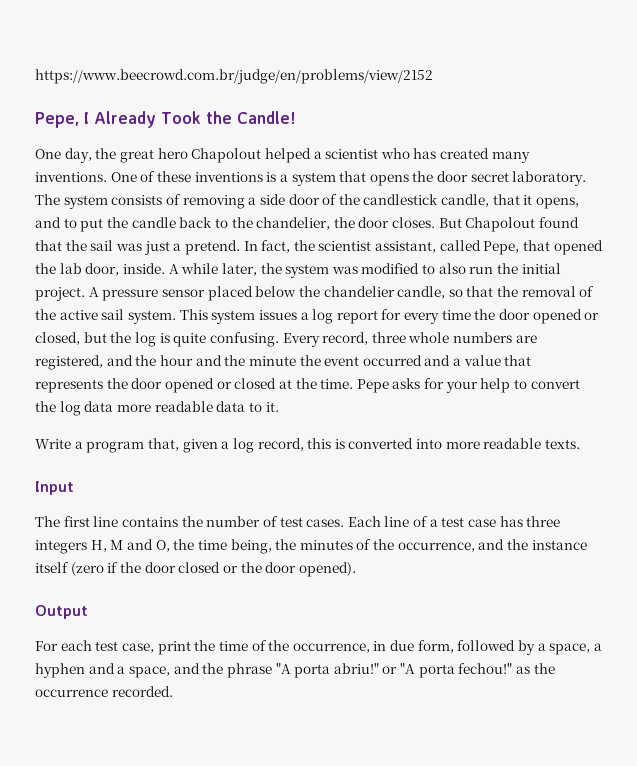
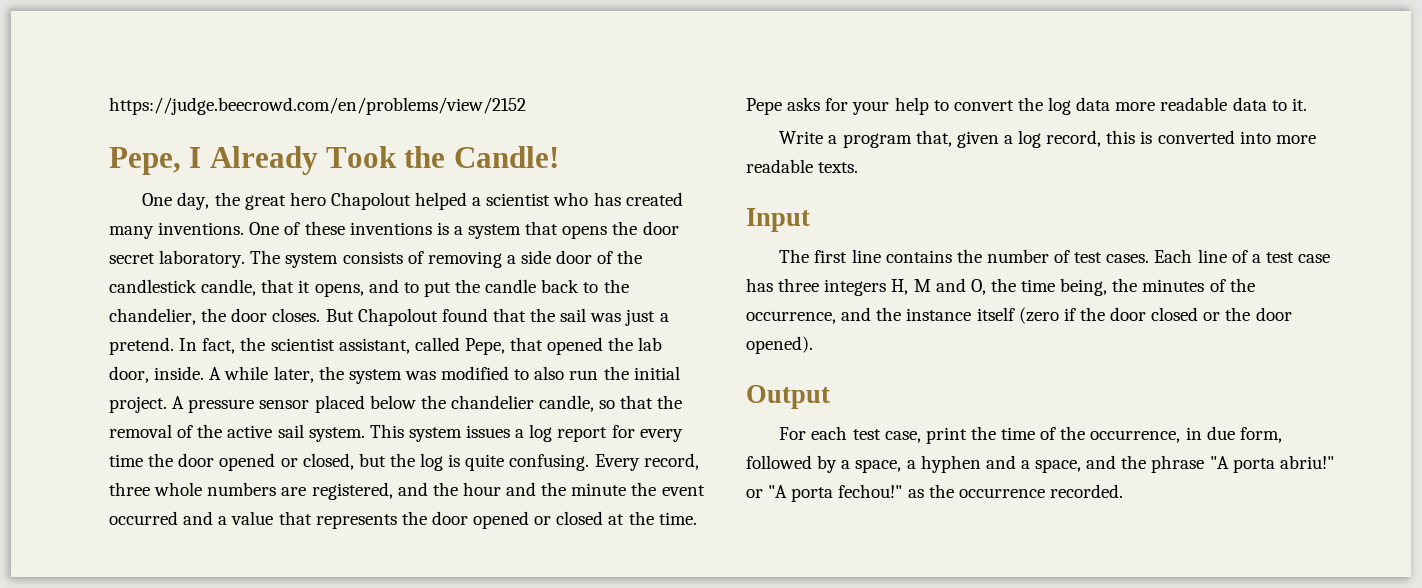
[35,69,433,84] https://www.beecrowd.com.br/judge/en/problems/view/2152 -> [109,97,526,115] https://judge.beecrowd.com/en/problems/view/2152

